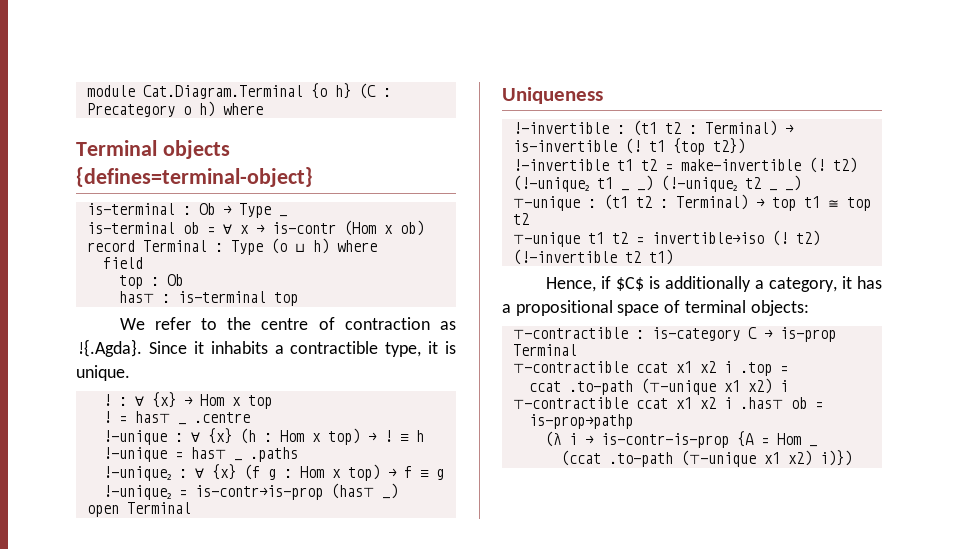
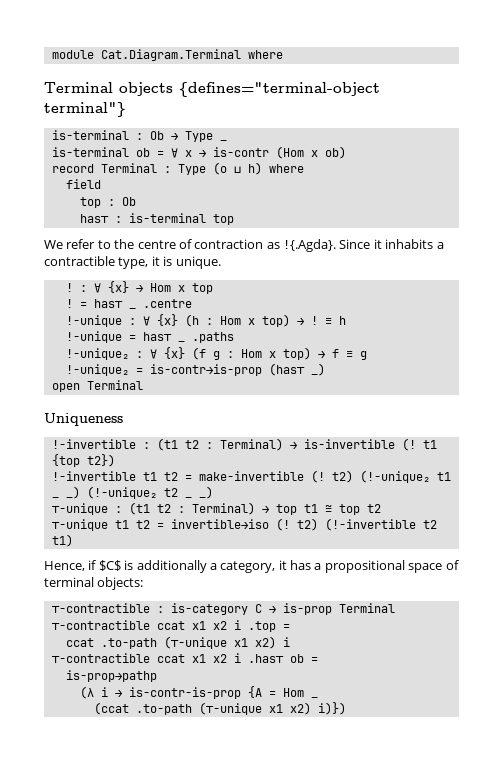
[310,83,391,99] [86,101,215,117] {o h} (C : Precategory o h) -> (241, 55) none
[76,167,313,187] {defines=terminal-object} -> [179,82,380,97] [44,102,126,117] {defines="terminal-object terminal"}

